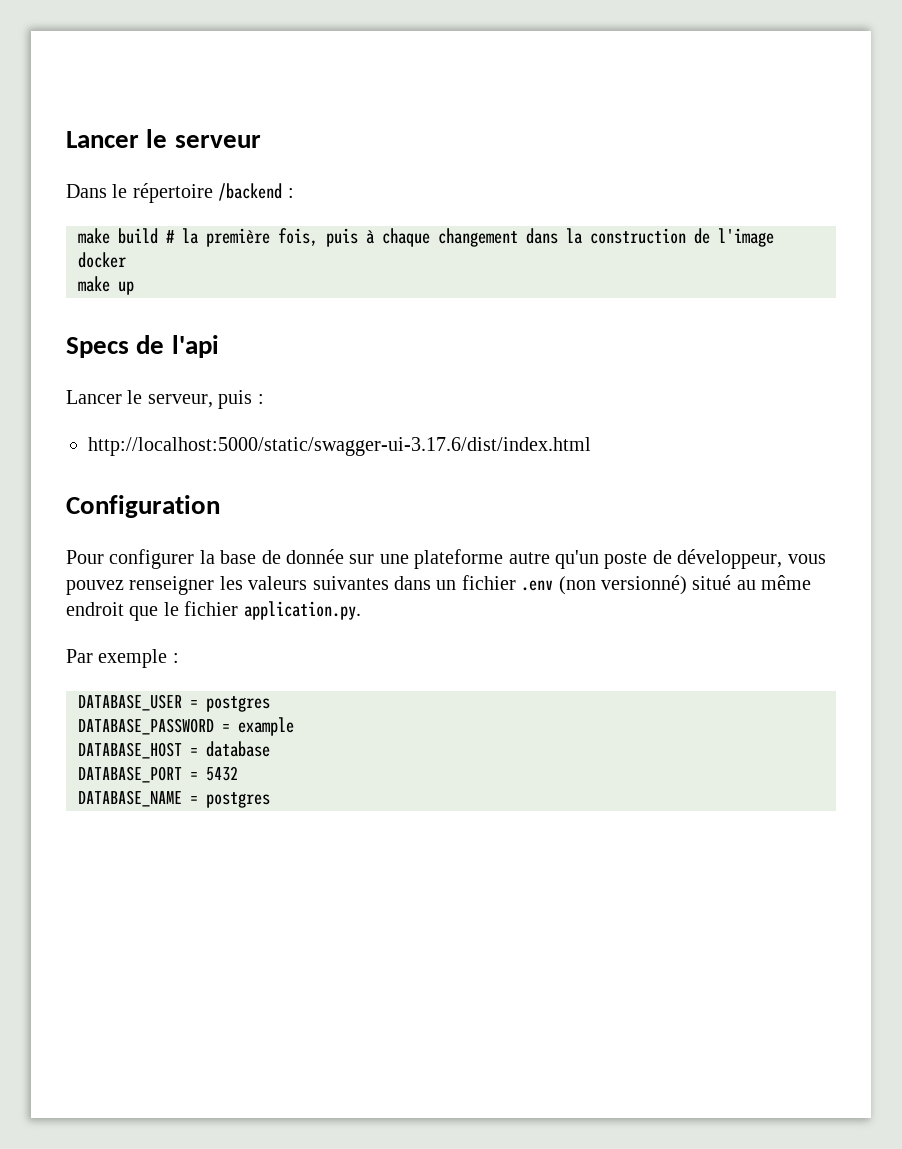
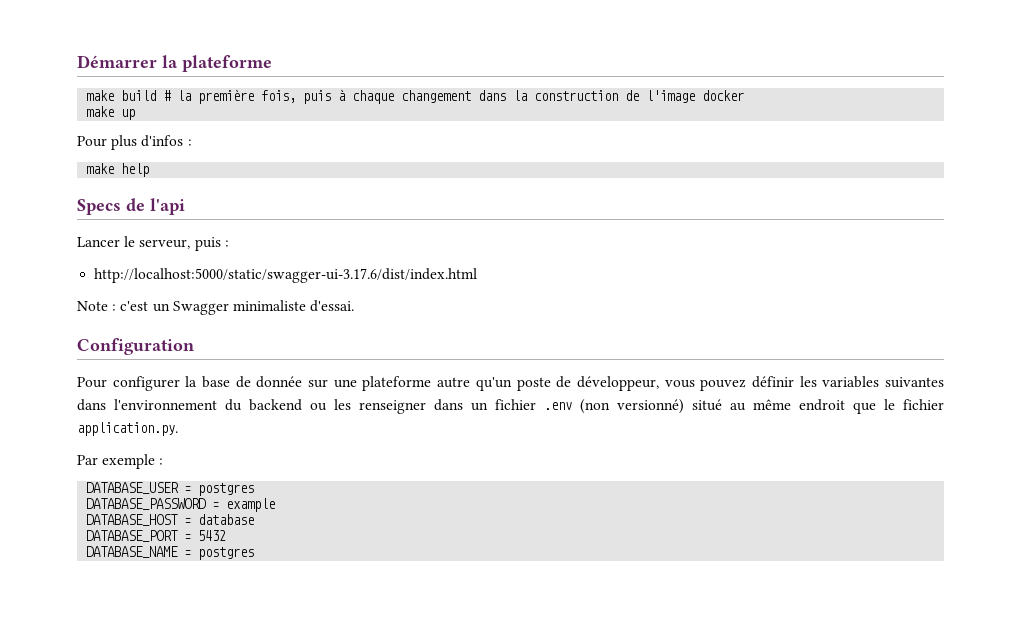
[66,129,261,148] [66,183,294,203] Lancer le serveur // Dans le répertoire /backend : -> [77,55,272,72] Démarrer la plateforme
(134, 288) none -> [77,135,192,150] [86,163,150,177] // Pour plus d'infos : // make help
(591, 446) none -> [77,300,355,315] // Note : c'est un Swagger minimaliste d'essai.
[129,576,389,595] renseigner les valeurs suivantes -> [751,376,945,388] [77,399,426,414] définir les variables suivantes dans l'environnement du backend ou les renseigner

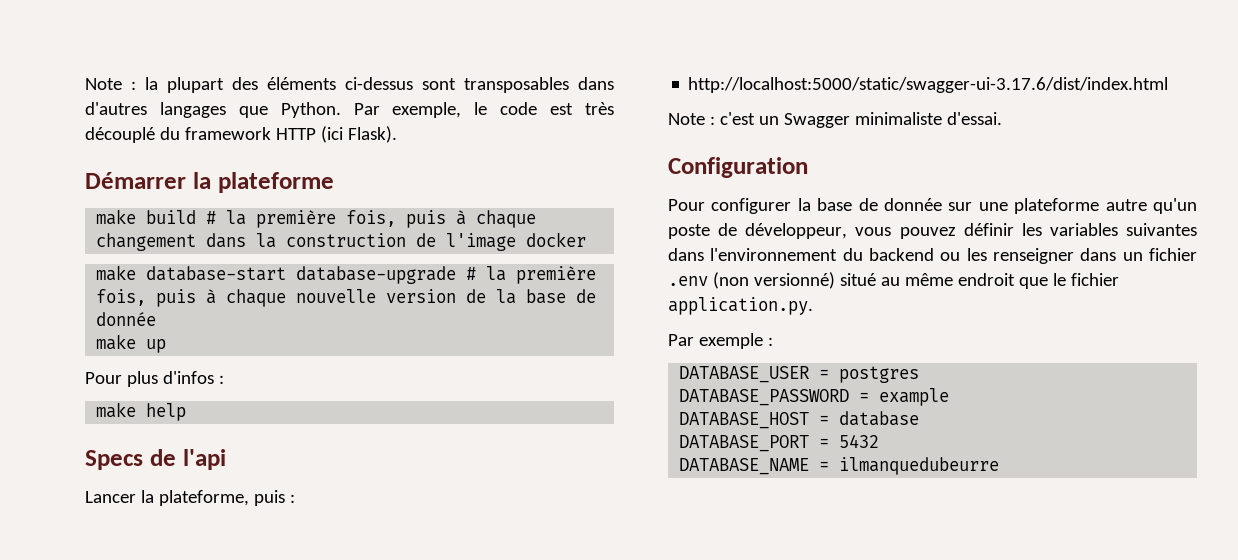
(77, 61) none -> [85,77,614,93] [85,102,615,118] [85,126,397,143] Note : la plupart des éléments ci-dessus sont transposables dans d'autres langages que Python. Par exemple, le code est très découplé du framework HTTP (ici Flask). //
(745, 95) none -> [96,265,597,284] [96,289,597,307] [96,312,157,326] // make database-start database-upgrade # la première fois, puis à chaque nouvelle version de la base de donnée
[124,236,191,249] le serveur, -> [140,490,249,506] la plateforme,
[198,547,255,560] postgres -> [839,457,1000,475] ilmanquedubeurre

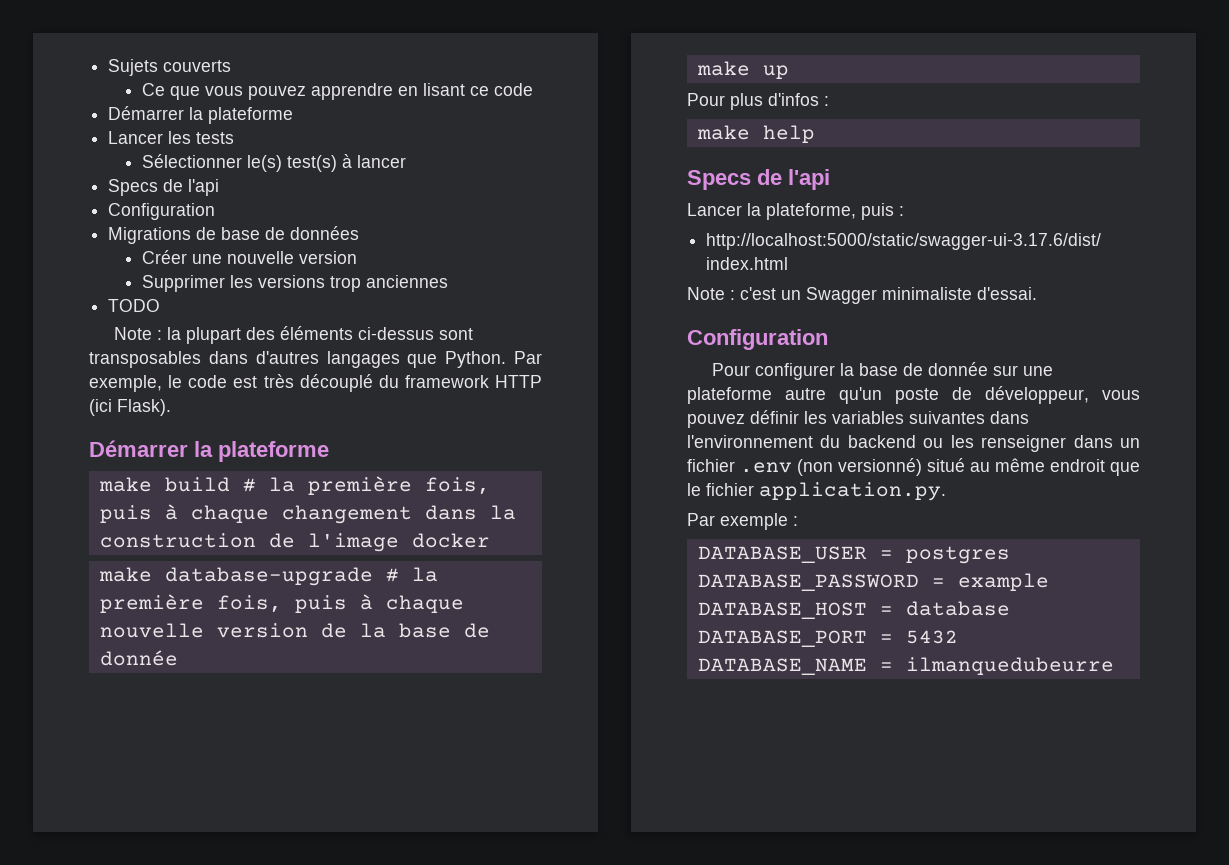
(85, 84) none -> [108,59,232,76] [141,83,533,100] [108,106,294,124] [108,131,235,144] [141,154,406,172] [108,179,220,196] [108,203,216,220] [108,226,360,244] [141,250,357,264] [141,275,448,292] [108,299,161,312] Sujets couverts // Ce que vous pouvez apprendre en lisant ce code // Démarrer la plateforme // Lancer les tests // Sélectionner le(s) test(s) à lancer // Specs de l'api // Configuration // Migrations de base de données // Créer une nouvelle version // Supprimer les versions trop anciennes // TODO //
[146,266,287,281] database-start -> (152, 574) none

